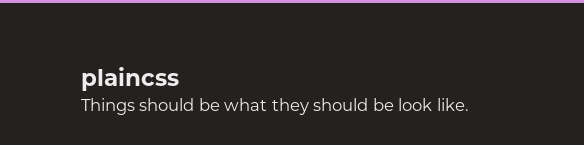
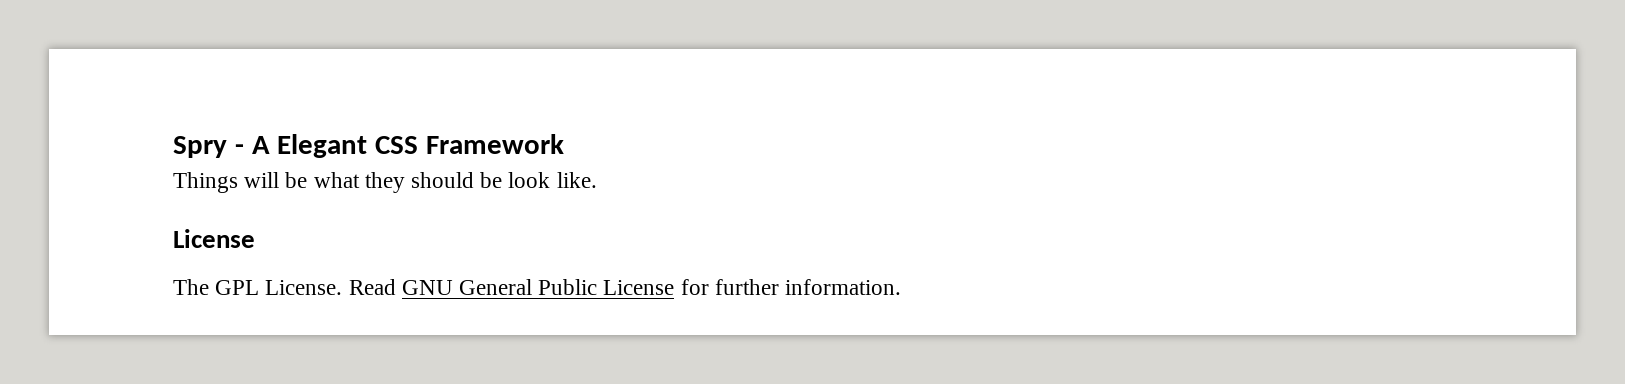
[81,67,179,91] plaincss -> [173,134,565,158] Spry - A Elegant CSS Framework
[139,98,195,111] should -> [244,172,280,188] will
(469, 104) none -> [173,229,255,248] [173,279,902,295] // License // The GPL License. Read GNU General Public License for further information.

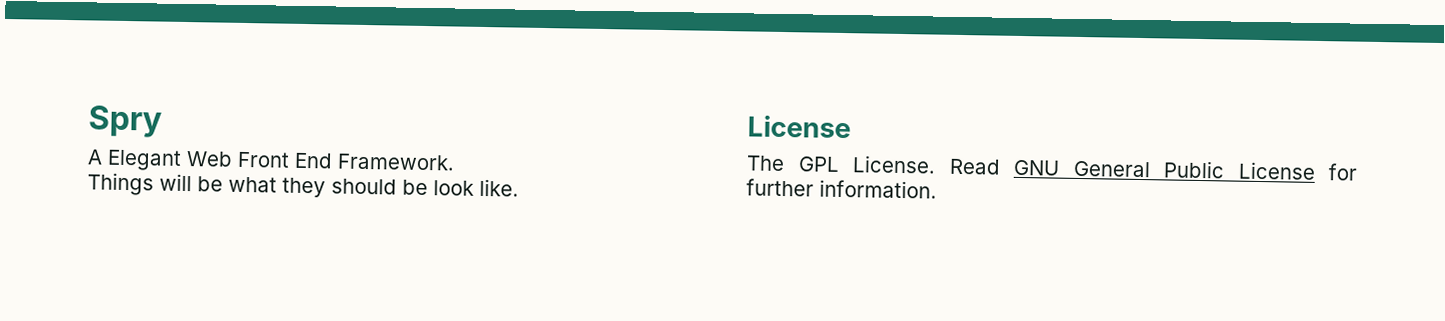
[234,144,244,154] - -> (162, 121) //
[375,134,565,154] CSS Framework -> [186,151,455,171] Web Front End Framework.

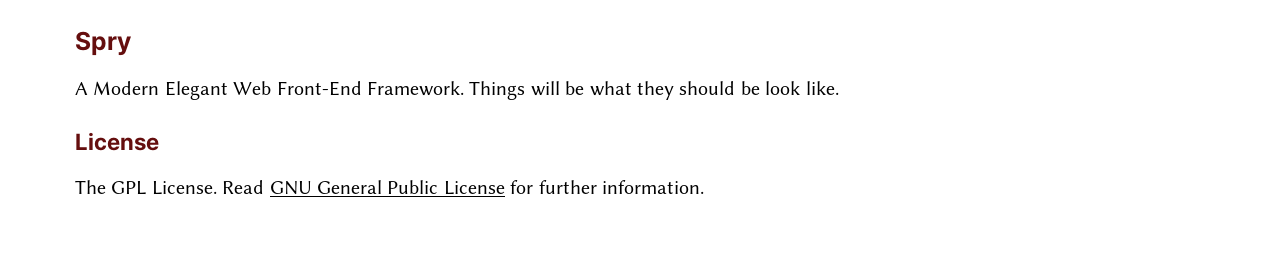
(103, 157) none -> [93,81,160,95] Modern
[237,151,333,169] Front End -> [276,81,362,96] Front-End
(455, 162) // -> (464, 88) none

